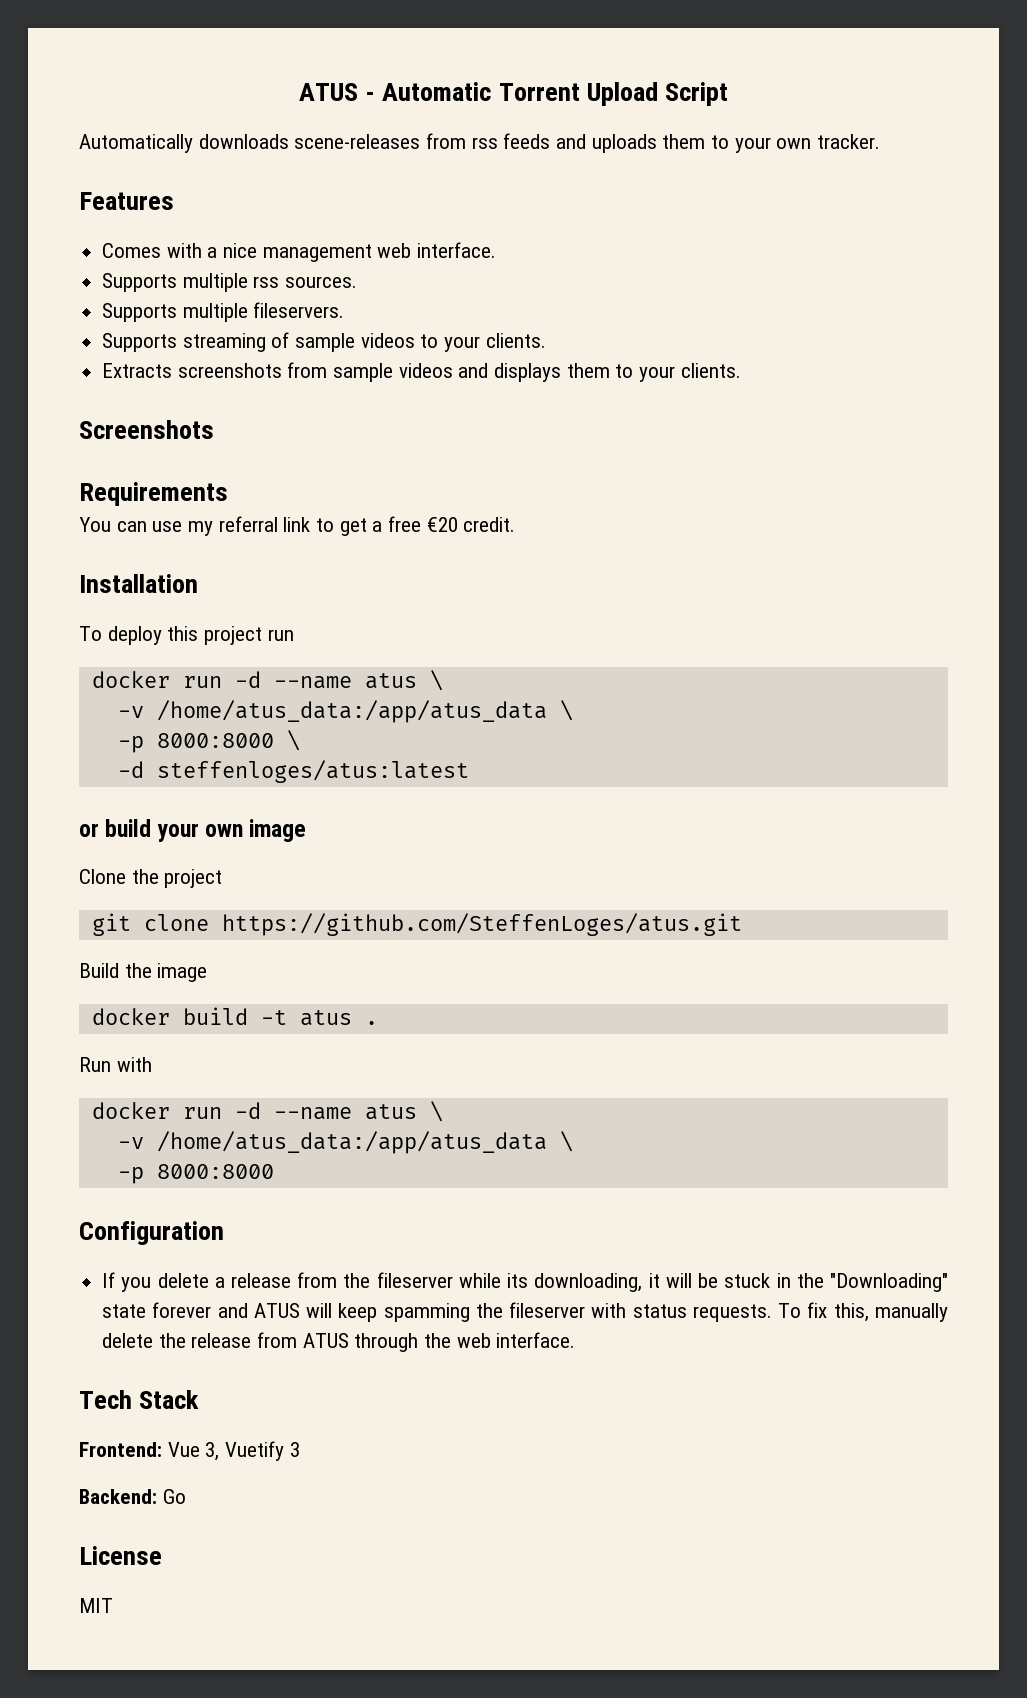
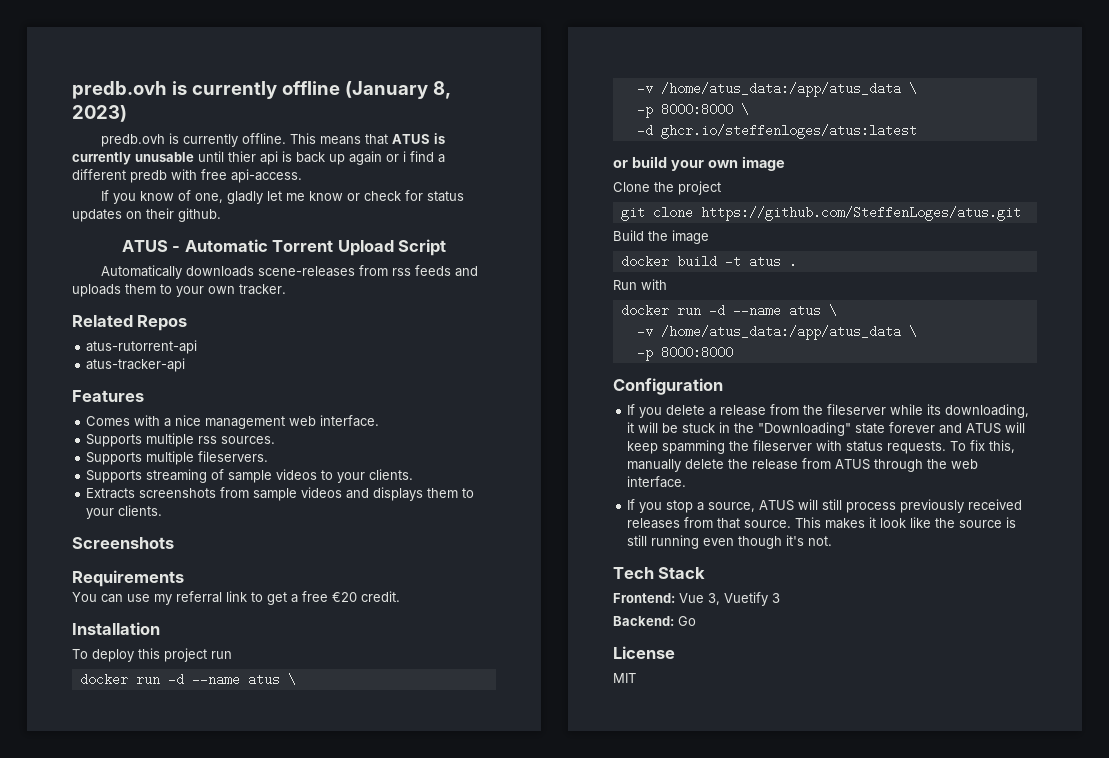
(299, 92) none -> [72,81,451,99] [72,105,127,122] [100,133,445,147] [72,151,445,165] [72,169,302,183] [100,190,464,204] [72,208,221,222] predb.ovh is currently offline (January 8, 2023) // predb.ovh is currently offline. This means that ATUS is currently unusable until thier api is back up again or i find a different predb with free api-access. // If you know of one, gladly let me know or check for status updates on their github. //
(881, 141) none -> [72,315,188,331] [86,340,198,354] [86,358,186,372] // Related Repos // atus-rutorrent-api // atus-tracker-api
[156,760,469,783] steffenloges/atus:latest -> [660,124,917,139] ghcr.io/steffenloges/atus:latest
(576, 1340) none -> [627,499,1023,513] [627,517,1017,529] [627,535,833,549] // If you stop a source, ATUS will still process previously received releases from that source. This makes it look like the source is still running even though it's not.

